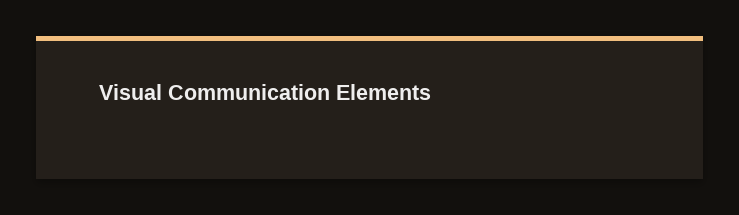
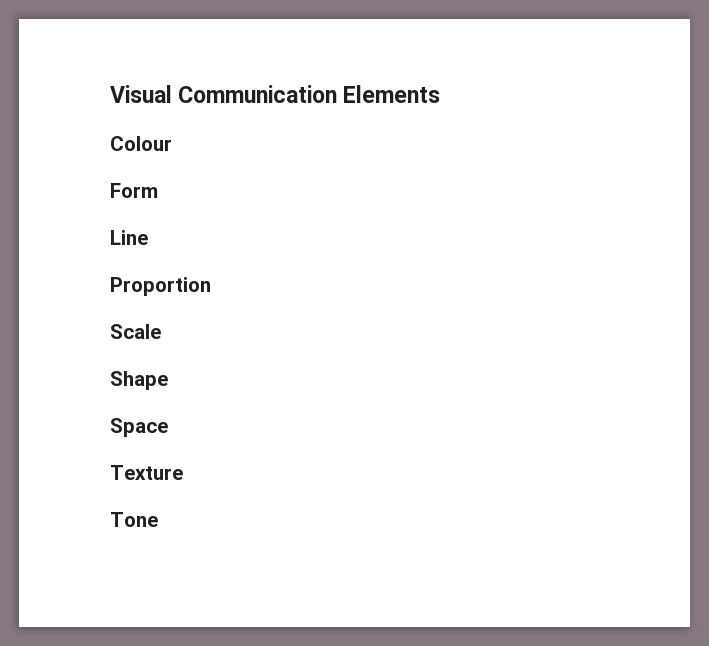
(431, 92) none -> [110,136,172,151] [110,183,158,198] [110,230,148,245] [110,277,211,296] [110,324,161,339] [110,371,168,390] [110,418,168,437] [110,465,183,480] [110,512,158,527] // Colour // Form // Line // Proportion // Scale // Shape // Space // Texture // Tone

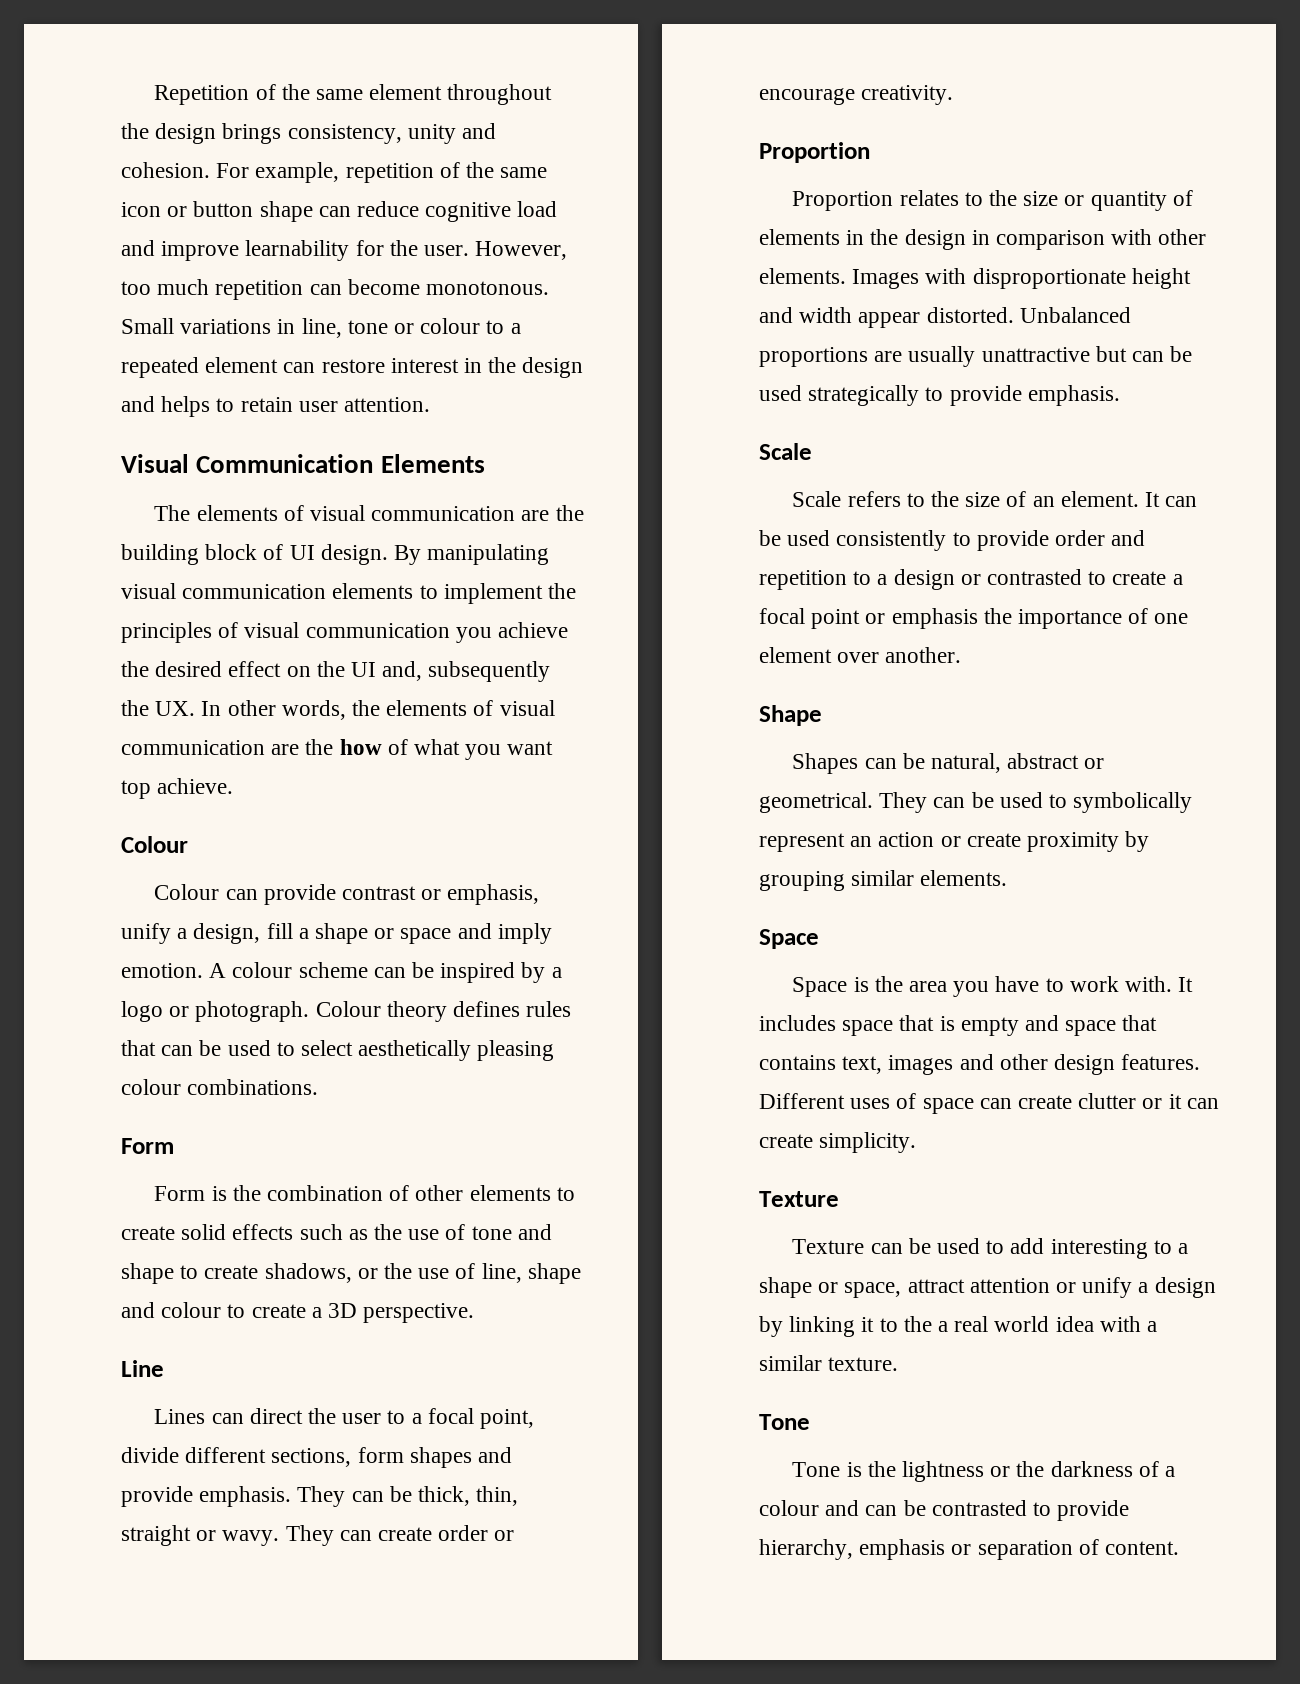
[110,85,441,103] [110,136,172,151] [110,183,158,198] [110,230,148,245] [110,277,211,296] [110,324,161,339] [110,371,168,390] [110,418,168,437] [110,465,183,480] [110,512,158,527] Visual Communication Elements // Colour // Form // Line // Proportion // Scale // Shape // Space // Texture // Tone -> [154,84,553,105] [121,123,497,144] [121,162,548,183] [121,201,558,222] [121,240,568,261] [121,279,550,300] [121,318,521,338] [121,357,584,378] [121,396,431,417] [121,454,485,473] [154,505,584,521] [121,544,550,565] [121,583,577,604] [121,622,569,643] [121,661,551,682] [121,700,555,720] [121,739,554,760] [121,778,234,799] [121,836,188,853] [154,884,540,905] [121,923,552,944] [121,962,562,983] [121,1001,572,1022] [121,1040,555,1061] [121,1079,319,1095] [121,1138,174,1154] [154,1185,575,1201] [121,1224,552,1240] [121,1263,581,1284] [121,1302,475,1323] [121,1360,164,1377] [154,1408,535,1429] [121,1447,513,1468] [121,1486,519,1507] [121,1525,515,1546] [759,85,954,105] [759,142,870,163] [792,190,1193,211] [759,229,1207,250] [759,268,1191,289] [759,307,1131,328] [759,346,1193,367] [759,385,1120,406] [759,443,812,460] [792,491,1198,507] [759,530,1146,551] [759,569,1183,590] [759,608,1189,629] [759,647,962,663] [759,705,822,726] [792,753,1105,774] [759,792,1193,813] [759,831,1150,852] [759,870,1008,891] [759,929,819,949] [792,976,1194,997] [759,1015,1158,1036] [759,1054,1201,1075] [759,1093,1219,1114] [759,1132,917,1153] [759,1191,839,1207] [792,1238,1189,1259] [759,1277,1216,1298] [759,1316,1158,1337] [759,1355,899,1371] [759,1414,810,1430] [792,1461,1176,1482] [759,1500,1130,1521] [759,1539,1180,1560] Repetition of the same element throughout the design brings consistency, unity and cohesion. For example, repetition of the same icon or button shape can reduce cognitive load and improve learnability for the user. However, too much repetition can become monotonous. Small variations in line, tone or colour to a repeated element can restore interest in the design and helps to retain user attention. // Visual Communication Elements // The elements of visual communication are the building block of UI design. By manipulating visual communication elements to implement the principles of visual communication you achieve the desired effect on the UI and, subsequently the UX. In other words, the elements of visual communication are the how of what you want top achieve. // Colour // Colour can provide contrast or emphasis, unify a design, fill a shape or space and imply emotion. A colour scheme can be inspired by a logo or photograph. Colour theory defines rules that can be used to select aesthetically pleasing colour combinations. // Form // Form is the combination of other elements to create solid effects such as the use of tone and shape to create shadows, or the use of line, shape and colour to create a 3D perspective. // Line // Lines can direct the user to a focal point, divide different sections, form shapes and provide emphasis. They can be thick, thin, straight or wavy. They can create order or encourage creativity. // Proportion // Proportion relates to the size or quantity of elements in the design in comparison with other elements. Images with disproportionate height and width appear distorted. Unbalanced proportions are usually unattractive but can be used strategically to provide emphasis. // Scale // Scale refers to the size of an element. It can be used consistently to provide order and repetition to a design or contrasted to create a focal point or emphasis the importance of one element over another. // Shape // Shapes can be natural, abstract or geometrical. They can be used to symbolically represent an action or create proximity by grouping similar elements. // Space // Space is the area you have to work with. It includes space that is empty and space that contains text, images and other design features. Different uses of space can create clutter or it can create simplicity. // Texture // Texture can be used to add interesting to a shape or space, attract attention or unify a design by linking it to the a real world idea with a similar texture. // Tone // Tone is the lightness or the darkness of a colour and can be contrasted to provide hierarchy, emphasis or separation of content.

